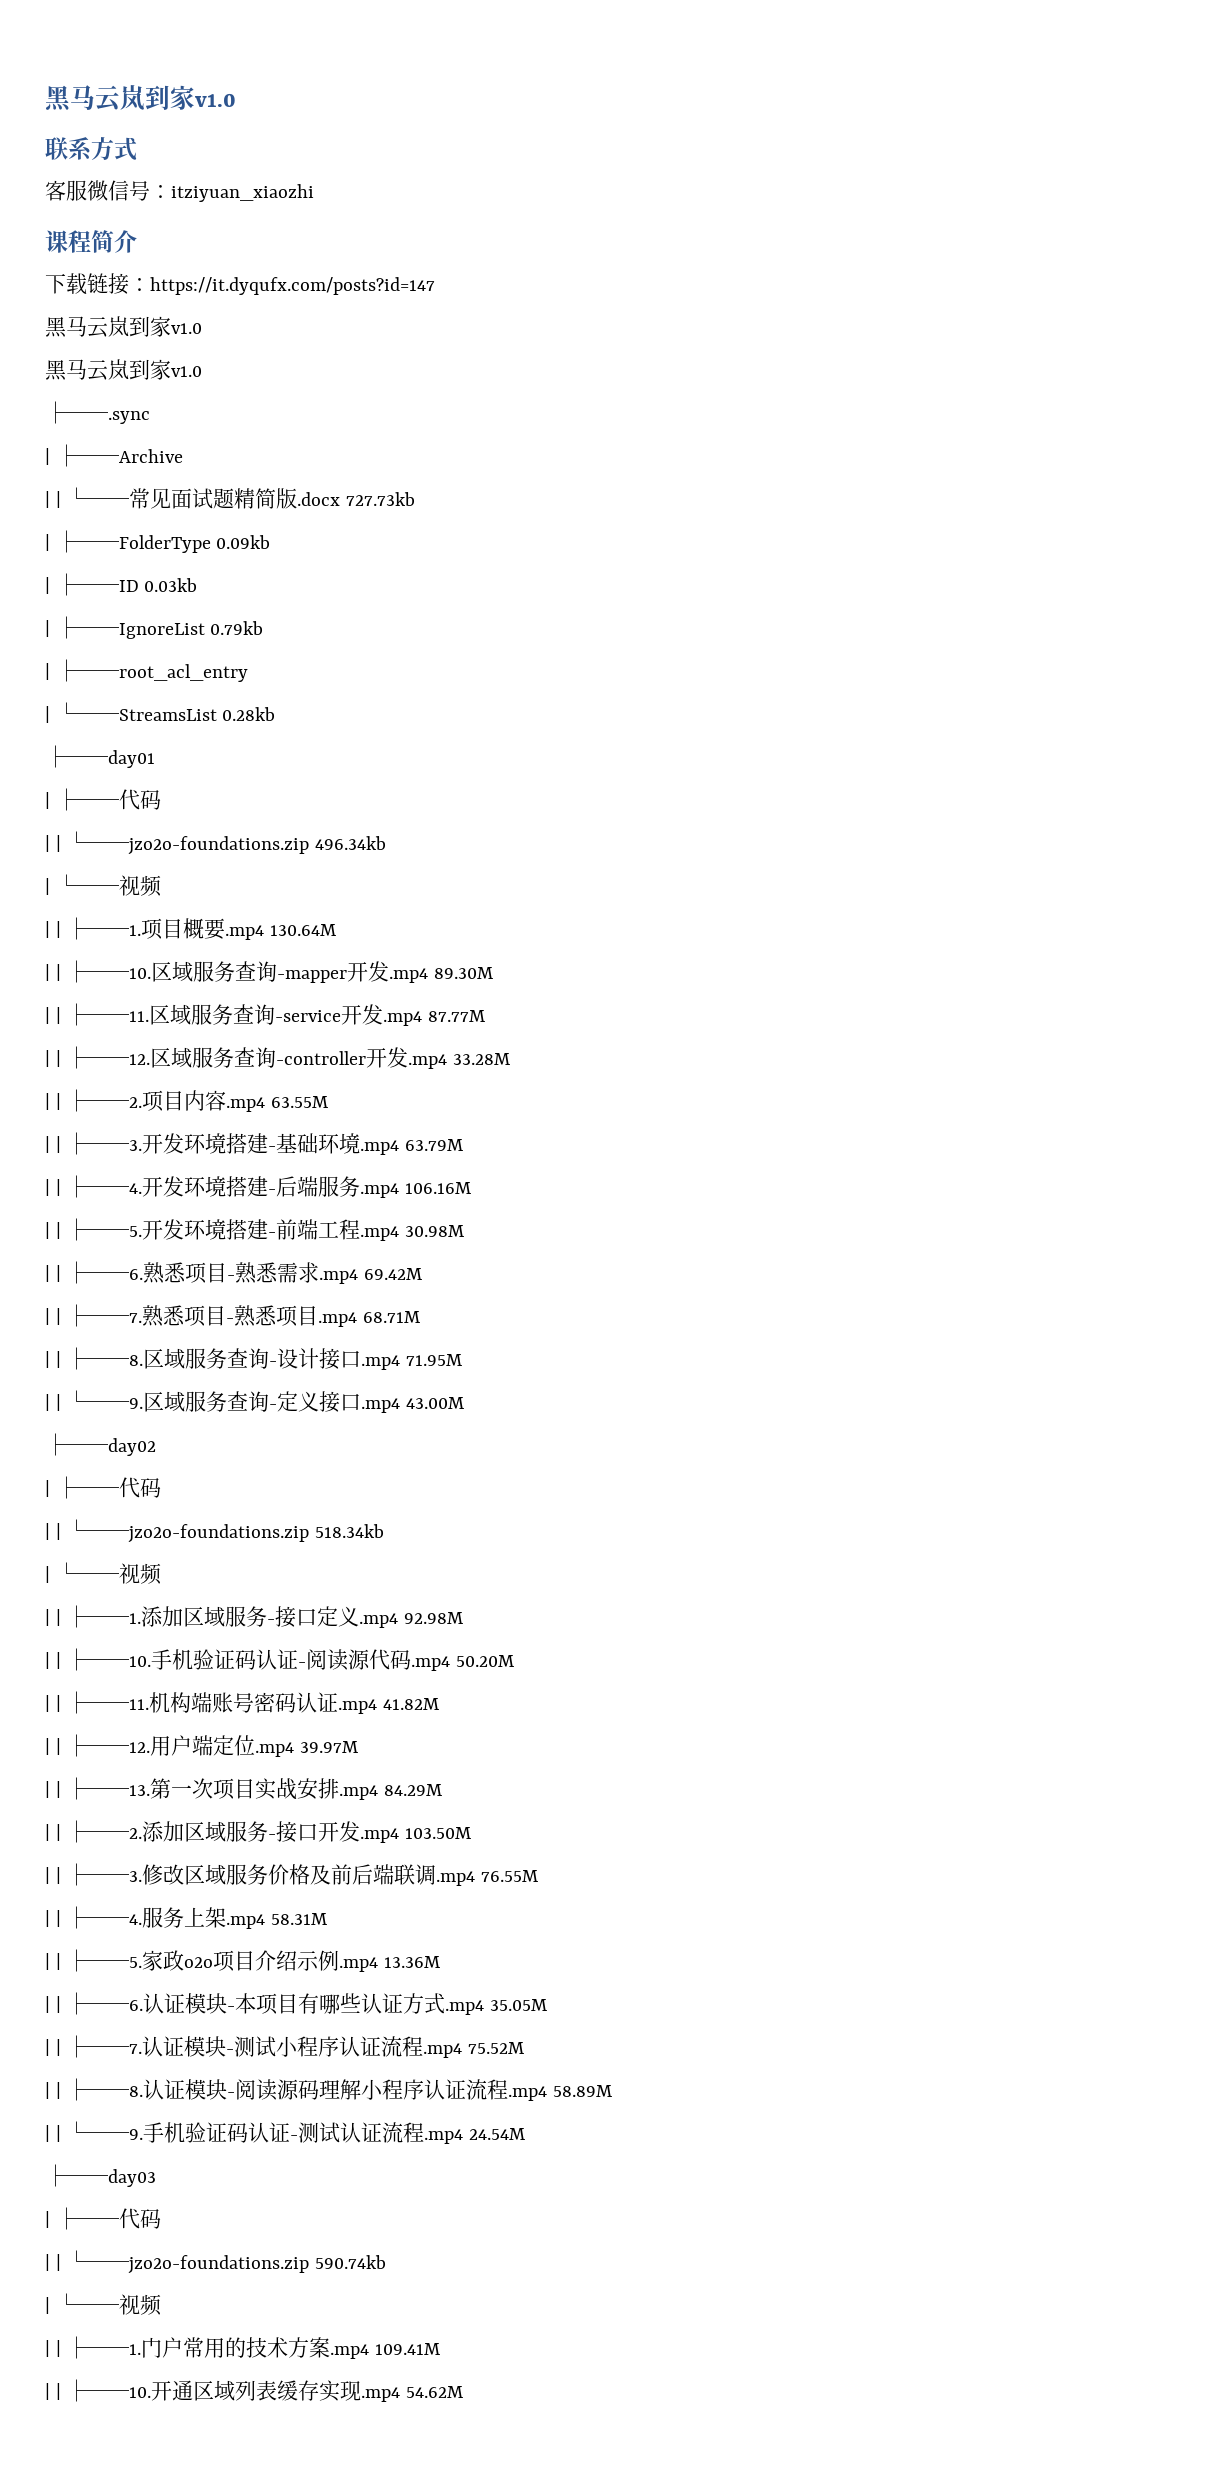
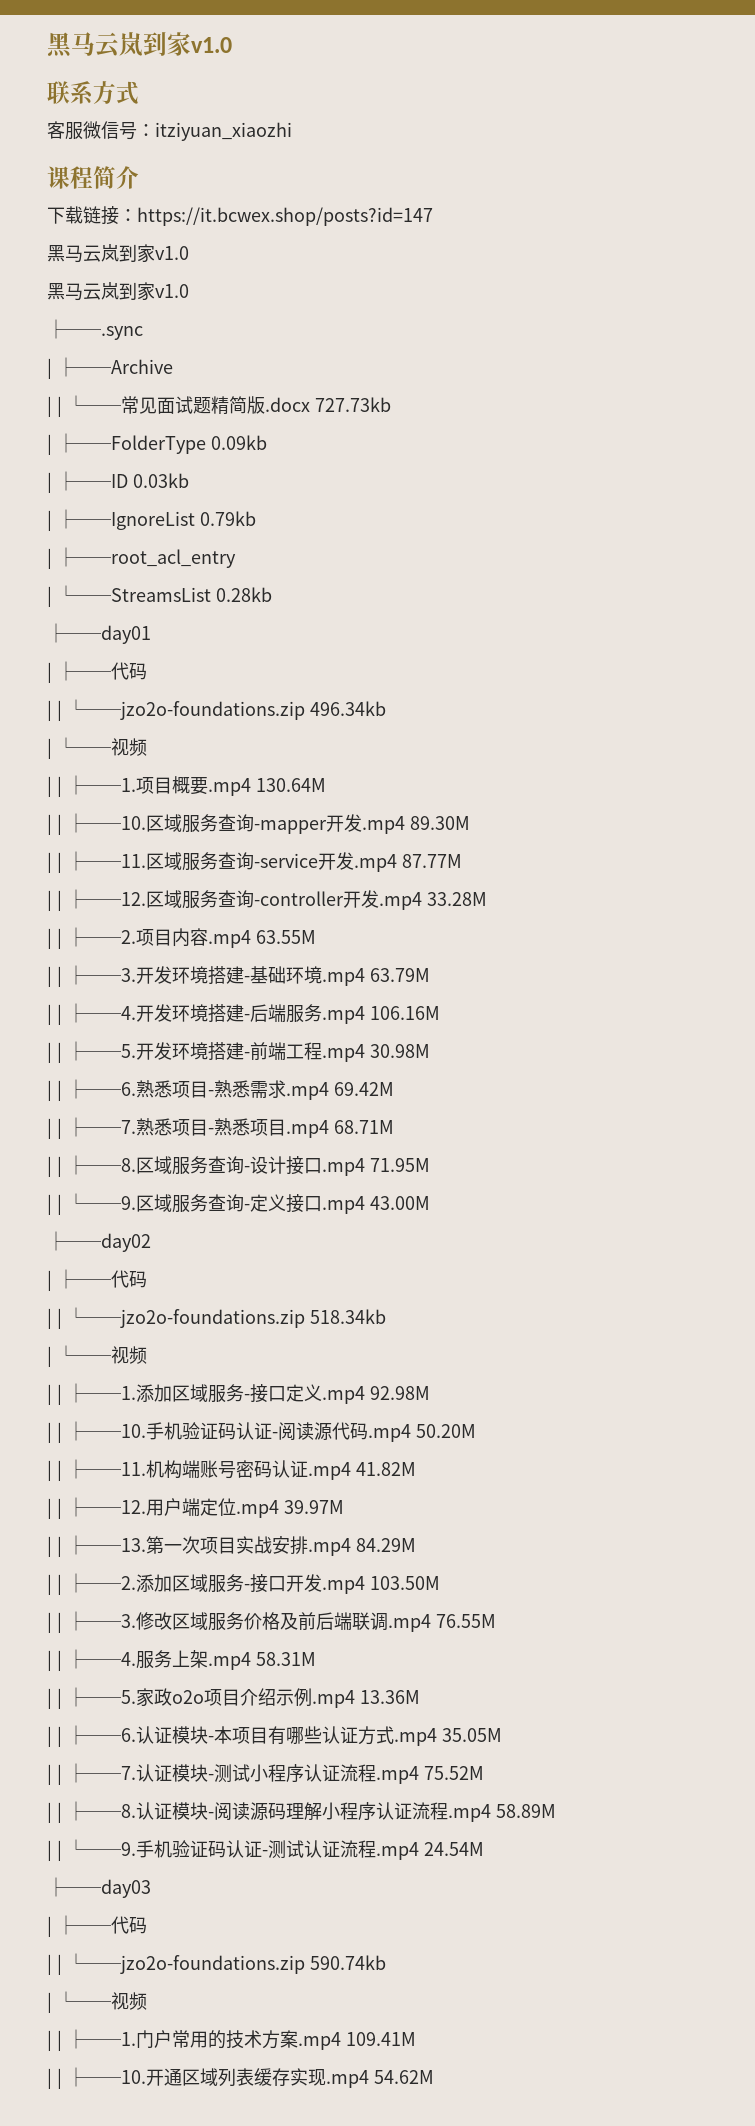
[150,277,435,295] https://it.dyqufx.com/posts?id=147 -> [137,207,433,226] https://it.bcwex.shop/posts?id=147

